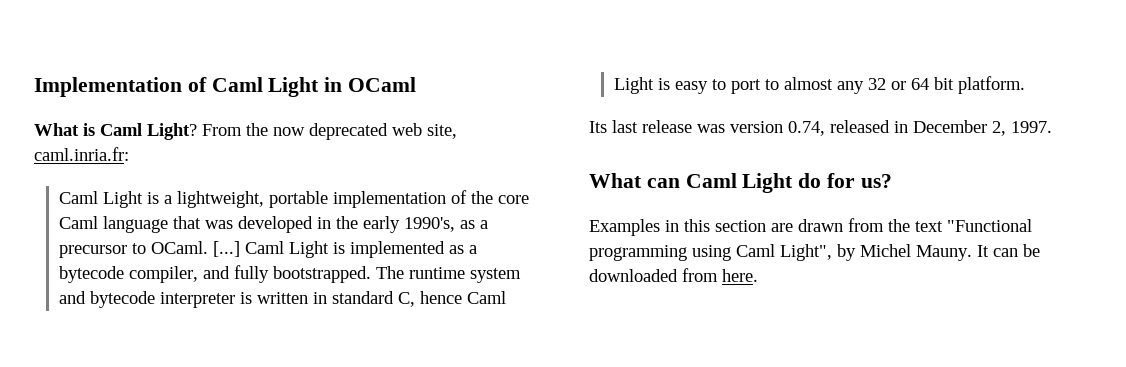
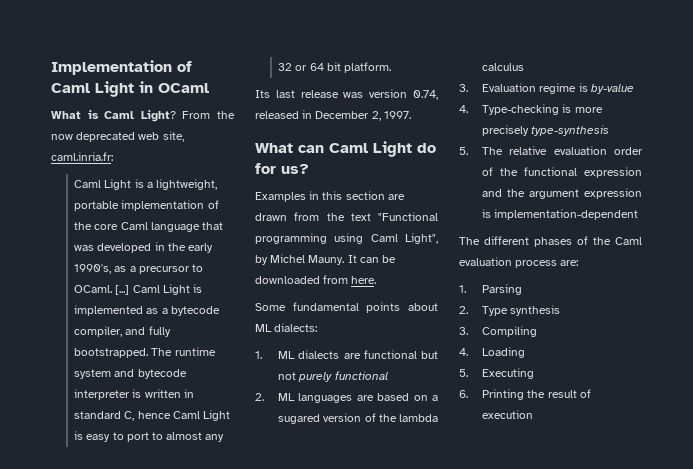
(758, 275) none -> [255,302,438,313] [255,323,318,332] [255,350,438,359] [278,371,388,382] [255,393,438,403] [278,413,438,424] [482,63,525,71] [459,83,634,94] [459,104,603,115] [482,125,610,136] [459,146,643,155] [482,167,642,178] [482,188,642,199] [482,209,639,220] [459,236,642,247] [459,257,579,268] [459,284,523,295] [459,305,561,316] [459,326,538,337] [459,347,526,358] [459,368,535,379] [459,389,591,400] [482,410,534,419] // Some fundamental points about ML dialects: // 1. ML dialects are functional but not purely functional // 2. ML languages are based on a sugared version of the lambda calculus // 3. Evaluation regime is by-value // 4. Type-checking is more precisely type-synthesis // 5. The relative evaluation order of the functional expression and the argument expression is implementation-dependent // The different phases of the Caml evaluation process are: // 1. Parsing // 2. Type synthesis // 3. Compiling // 4. Loading // 5. Executing // 6. Printing the result of execution

